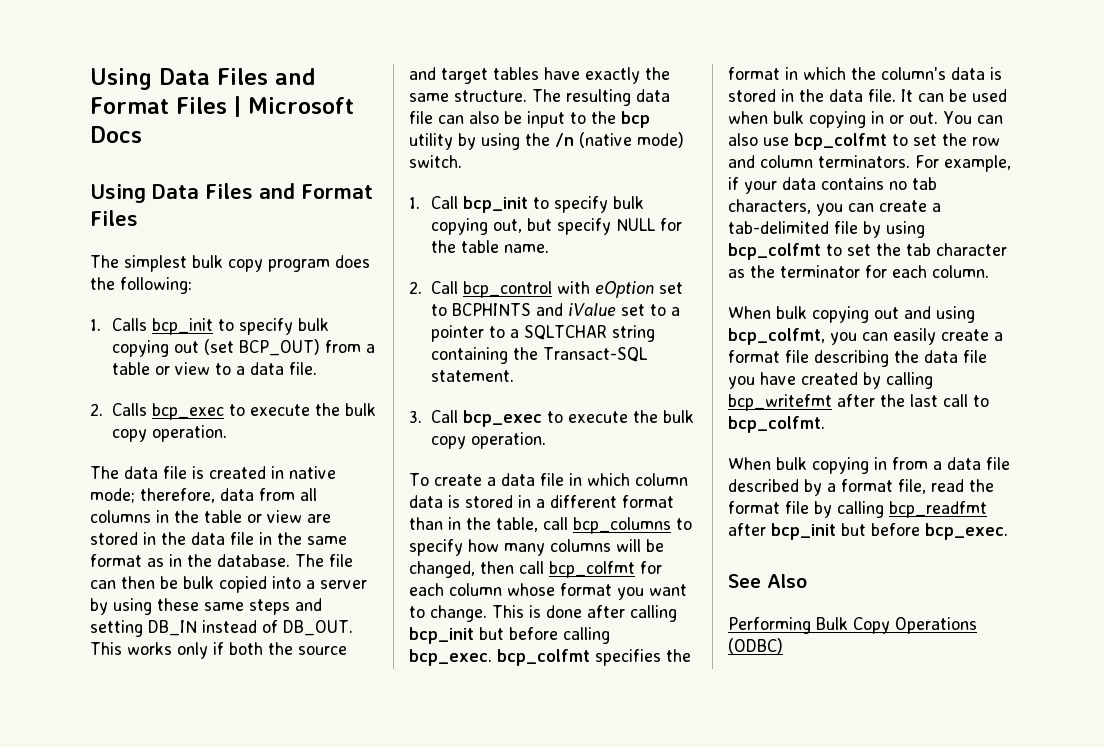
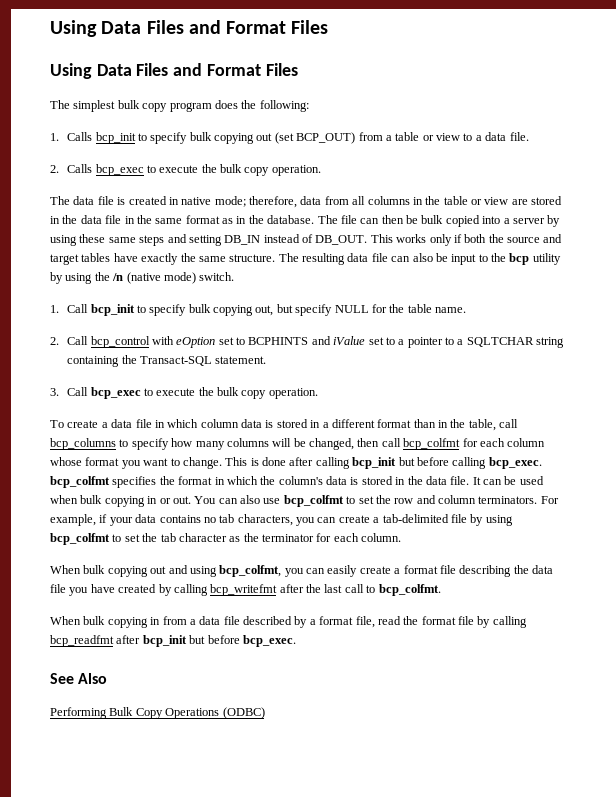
[90,68,315,90] [90,96,354,117] [90,126,142,143] Using Data Files and Format Files | Microsoft Docs -> [50,20,329,37] Using Data Files and Format Files

